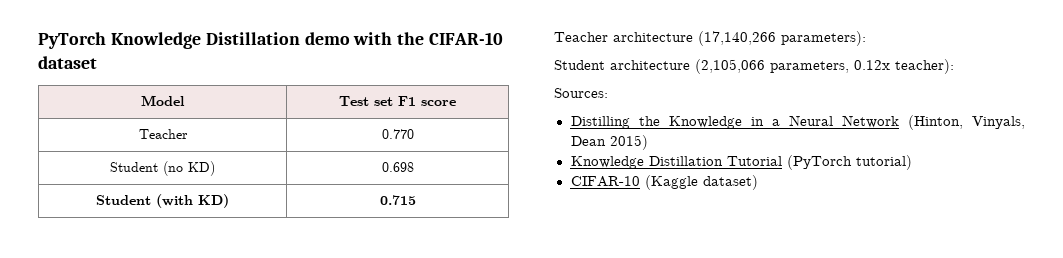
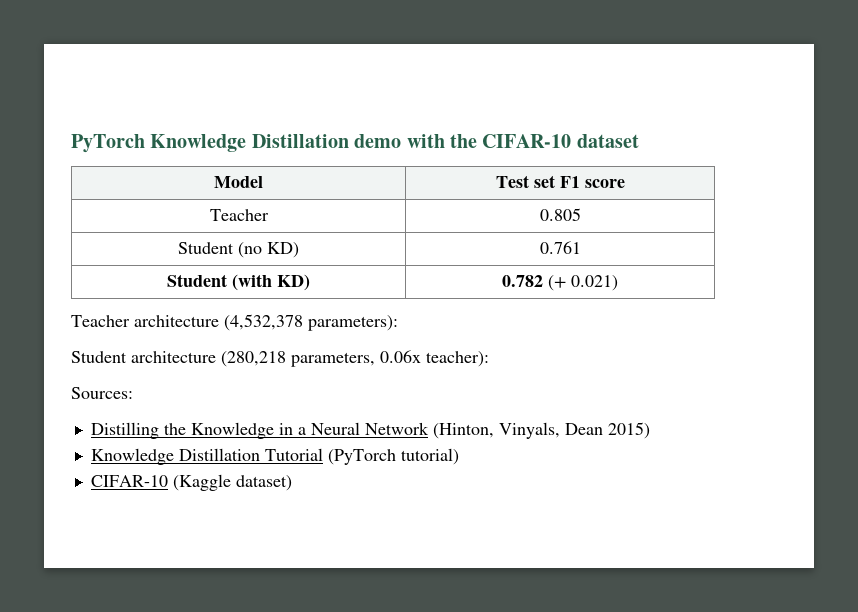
[381,129,414,139] 0.770 -> [539,208,581,221] 0.805
[381,162,414,172] 0.698 -> [539,241,581,254] 0.761
[379,195,416,205] 0.715 -> [502,275,618,291] 0.782 (+ 0.021)
[698,31,776,46] (17,140,266 -> [224,314,303,331] (4,532,378
[695,59,890,74] (2,105,066 parameters, 0.12x -> [221,350,421,367] (280,218 parameters, 0.06x

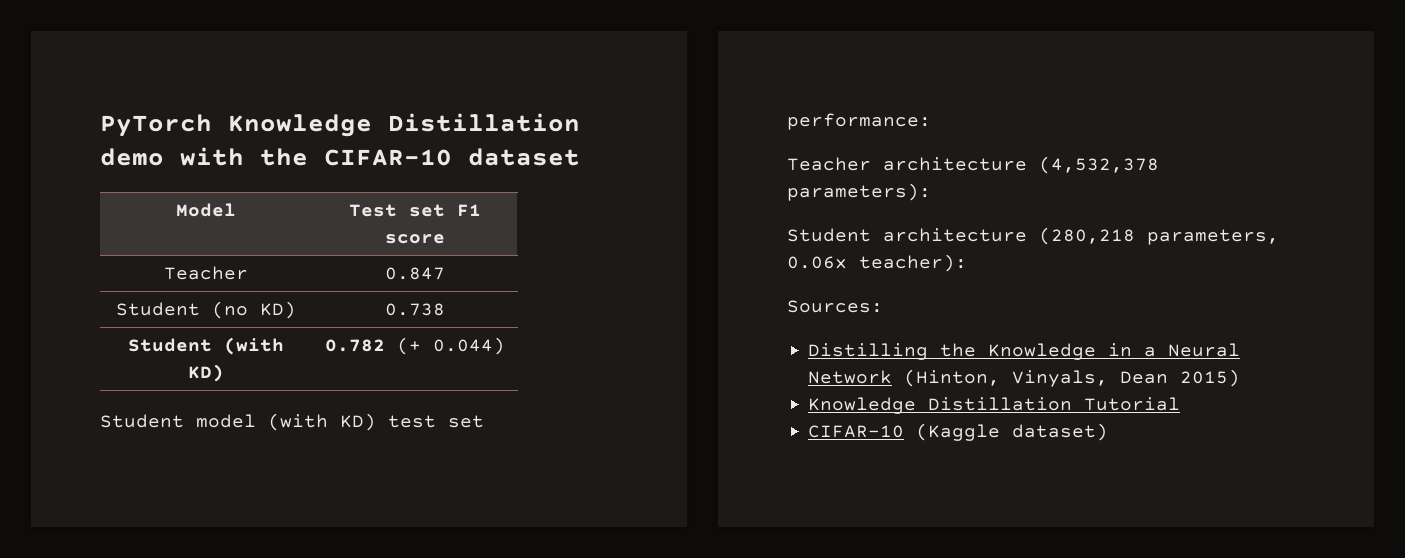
[539,208,581,221] 0.805 -> [384,267,445,280] 0.847
[539,241,581,254] 0.761 -> [384,303,445,316] 0.738
[571,275,618,291] 0.021) -> [432,337,505,355] [100,413,484,431] [787,113,931,130] 0.044) // Student model (with KD) test set performance:
[327,448,459,465] (PyTorch tutorial) -> (1181, 404) none

